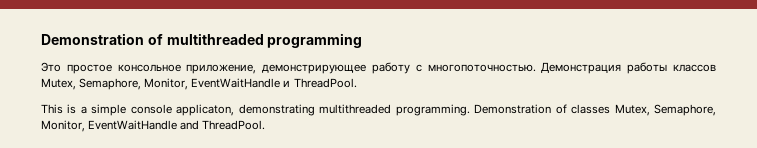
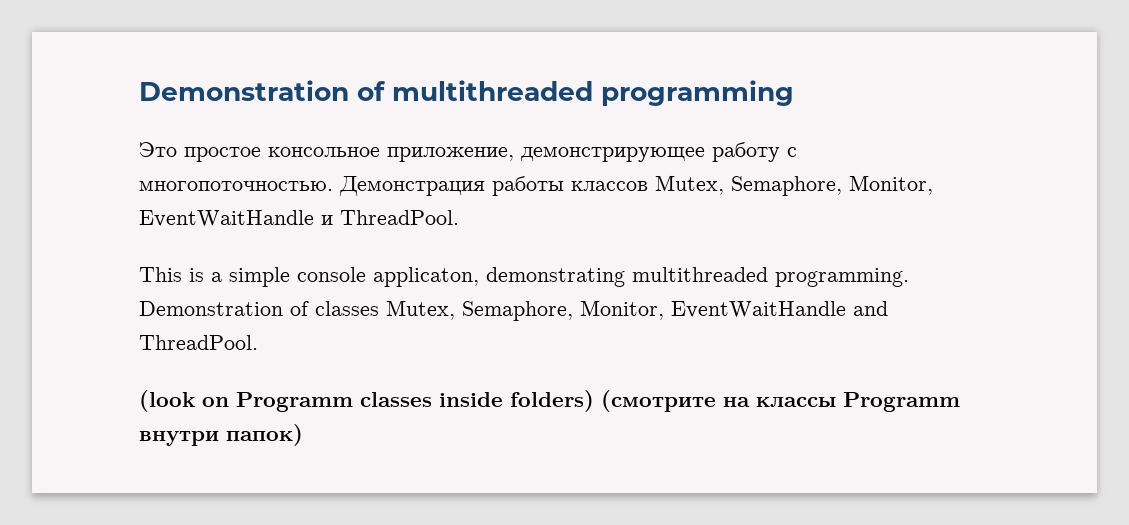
(266, 125) none -> [139,390,960,412] [139,424,303,446] // (look on Programm classes inside folders) (смотрите на классы Programm внутри папок)

